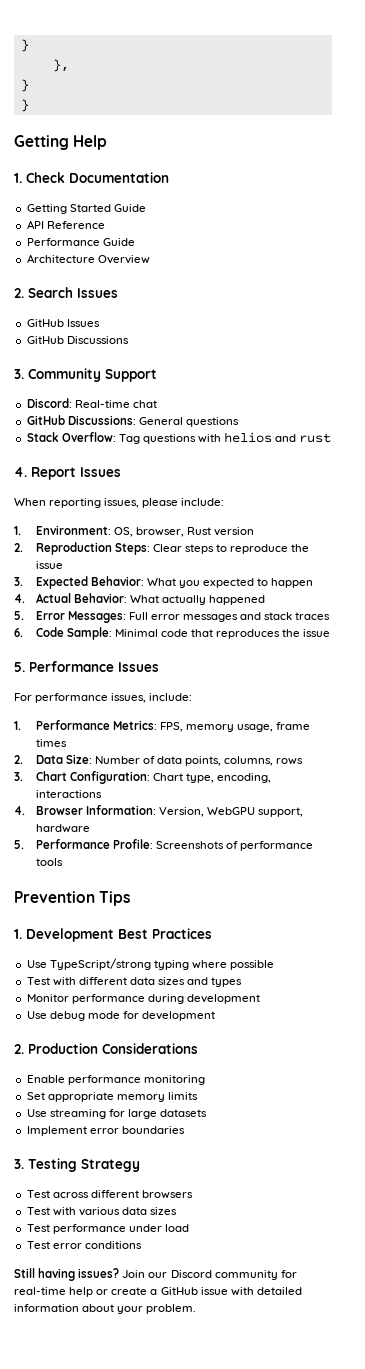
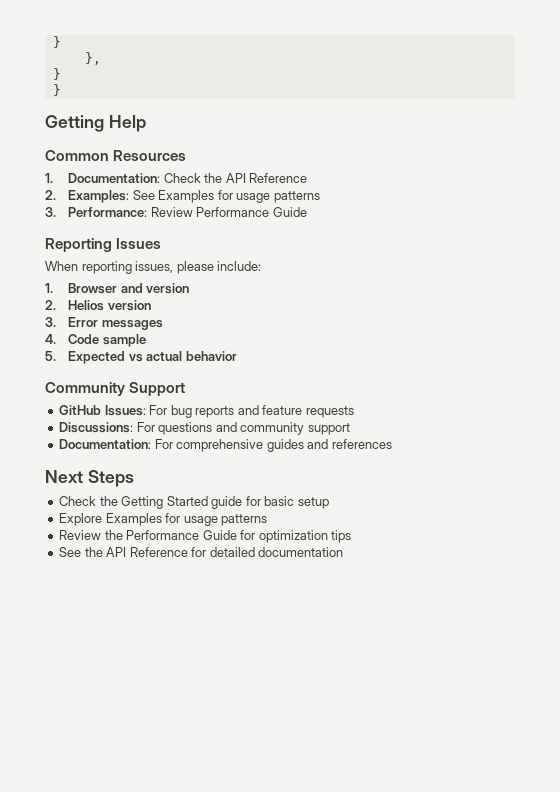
[14,172,169,183] [26,204,146,214] [26,220,105,229] [26,238,135,246] [26,254,150,264] [14,287,118,298] [26,319,100,327] [26,336,129,344] [14,368,157,382] [26,398,157,408] [26,415,239,427] [26,432,332,444] [14,467,76,480] 1. Check Documentation // Getting Started Guide // API Reference // Performance Guide // Architecture Overview // 2. Search Issues // GitHub Issues // GitHub Discussions // 3. Community Support // Discord: Real-time chat // GitHub Discussions: General questions // Stack Overflow: Tag questions with helios and rust // 4. Report -> [45,150,187,161] [45,173,308,183] [45,190,320,203] [45,207,307,217] [45,238,112,252] Common Resources // 1. Documentation: Check the API Reference // 2. Examples: See Examples for usage patterns // 3. Performance: Review Performance Guide // Reporting
[35,525,254,537] [14,542,310,555] [35,561,63,569] [14,576,314,589] [14,593,265,605] [14,611,331,623] [14,627,331,640] [14,661,159,672] [14,693,193,703] [14,720,311,732] [35,739,67,747] [14,754,304,766] [14,771,271,784] [35,790,102,798] [14,805,303,817] [35,824,90,833] [14,839,313,851] [35,858,63,866] [14,891,131,906] [14,928,212,942] [26,958,275,970] [26,977,243,987] [26,994,260,1004] [26,1011,216,1021] [14,1043,198,1054] [26,1075,205,1085] [26,1092,198,1102] [26,1109,208,1119] [26,1126,185,1136] [14,1158,140,1172] [26,1190,193,1199] [26,1207,178,1216] [26,1224,189,1234] [26,1241,142,1249] [14,1268,297,1281] [14,1287,302,1297] [14,1304,197,1314] Environment: OS, browser, Rust version // 2. Reproduction Steps: Clear steps to reproduce the issue // 3. Expected Behavior: What you expected to happen // 4. Actual Behavior: What actually happened // 5. Error Messages: Full error messages and stack traces // 6. Code Sample: Minimal code that reproduces the issue // 5. Performance Issues // For performance issues, include: // 1. Performance Metrics: FPS, memory usage, frame times // 2. Data Size: Number of data points, columns, rows // 3. Chart Configuration: Chart type, encoding, interactions // 4. Browser Information: Version, WebGPU support, hardware // 5. Performance Profile: Screenshots of performance tools // Prevention Tips // 1. Development Best Practices // Use TypeScript/strong typing where possible // Test with different data sizes and types // Monitor performance during development // Use debug mode for development // 2. Production Considerations // Enable performance monitoring // Set appropriate memory limits // Use streaming for large datasets // Implement error boundaries // 3. Testing Strategy // Test across different browsers // Test with various data sizes // Test performance under load // Test error conditions // Still having issues? Join our Discord community for real-time help or create a GitHub issue with detailed information about your problem. -> [68,283,190,294] [45,300,151,311] [45,317,163,330] [45,334,146,347] [45,351,237,364] [45,382,186,396] [59,405,354,418] [59,422,350,435] [59,439,392,452] [45,470,134,487] [59,496,329,509] [59,513,268,526] [59,530,352,543] [59,547,344,557] Browser and version // 2. Helios version // 3. Error messages // 4. Code sample // 5. Expected vs actual behavior // Community Support // GitHub Issues: For bug reports and feature requests // Discussions: For questions and community support // Documentation: For comprehensive guides and references // Next Steps // Check the Getting Started guide for basic setup // Explore Examples for usage patterns // Review the Performance Guide for optimization tips // See the API Reference for detailed documentation

